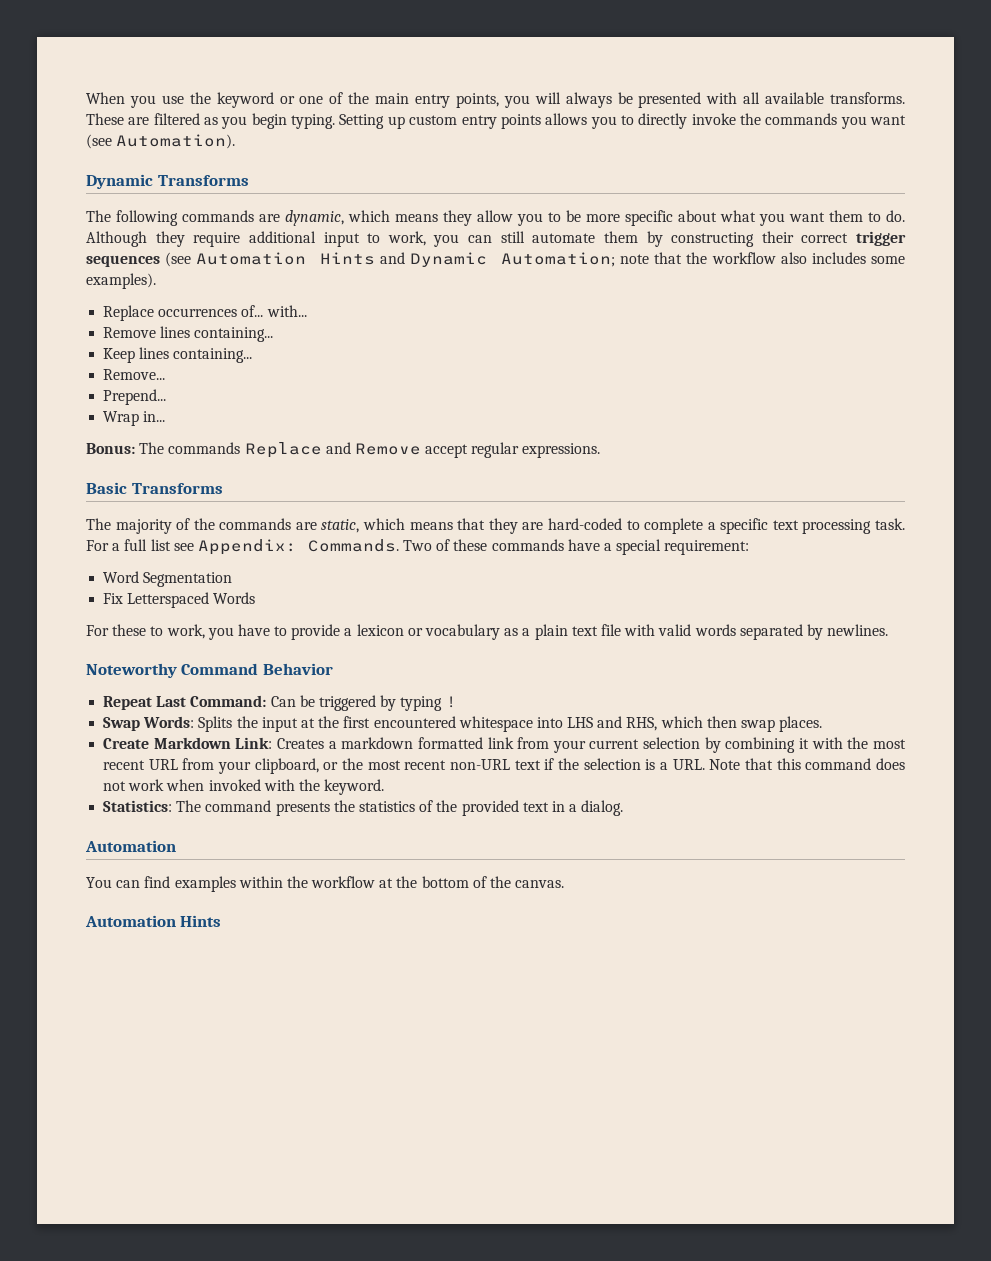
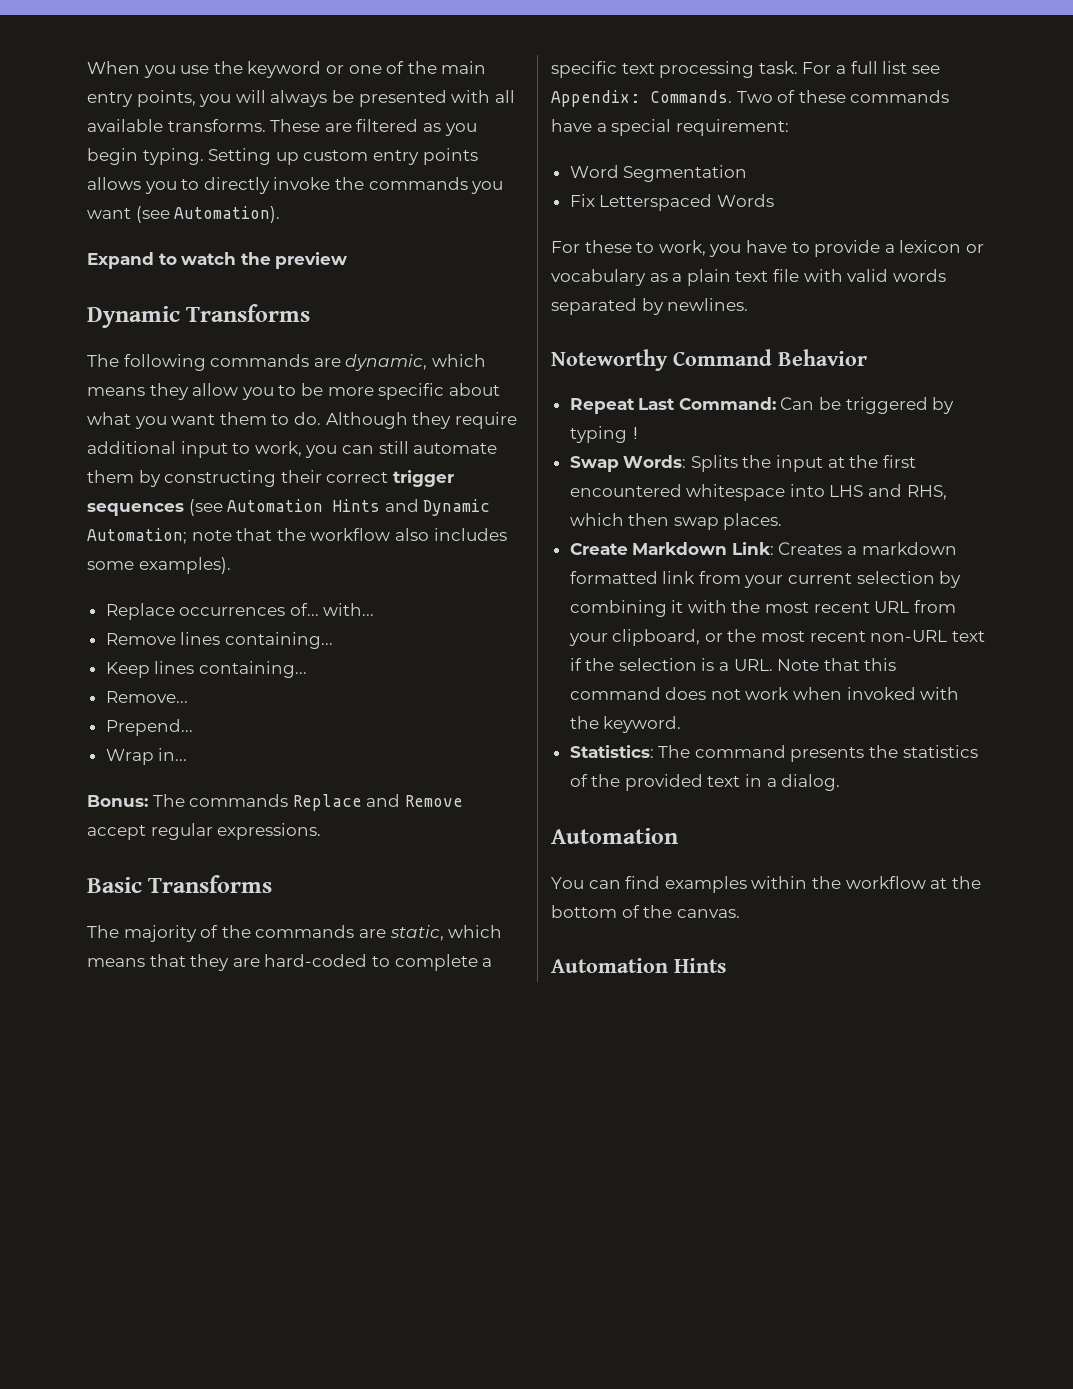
(236, 141) none -> [87,252,348,269] // Expand to watch the preview

